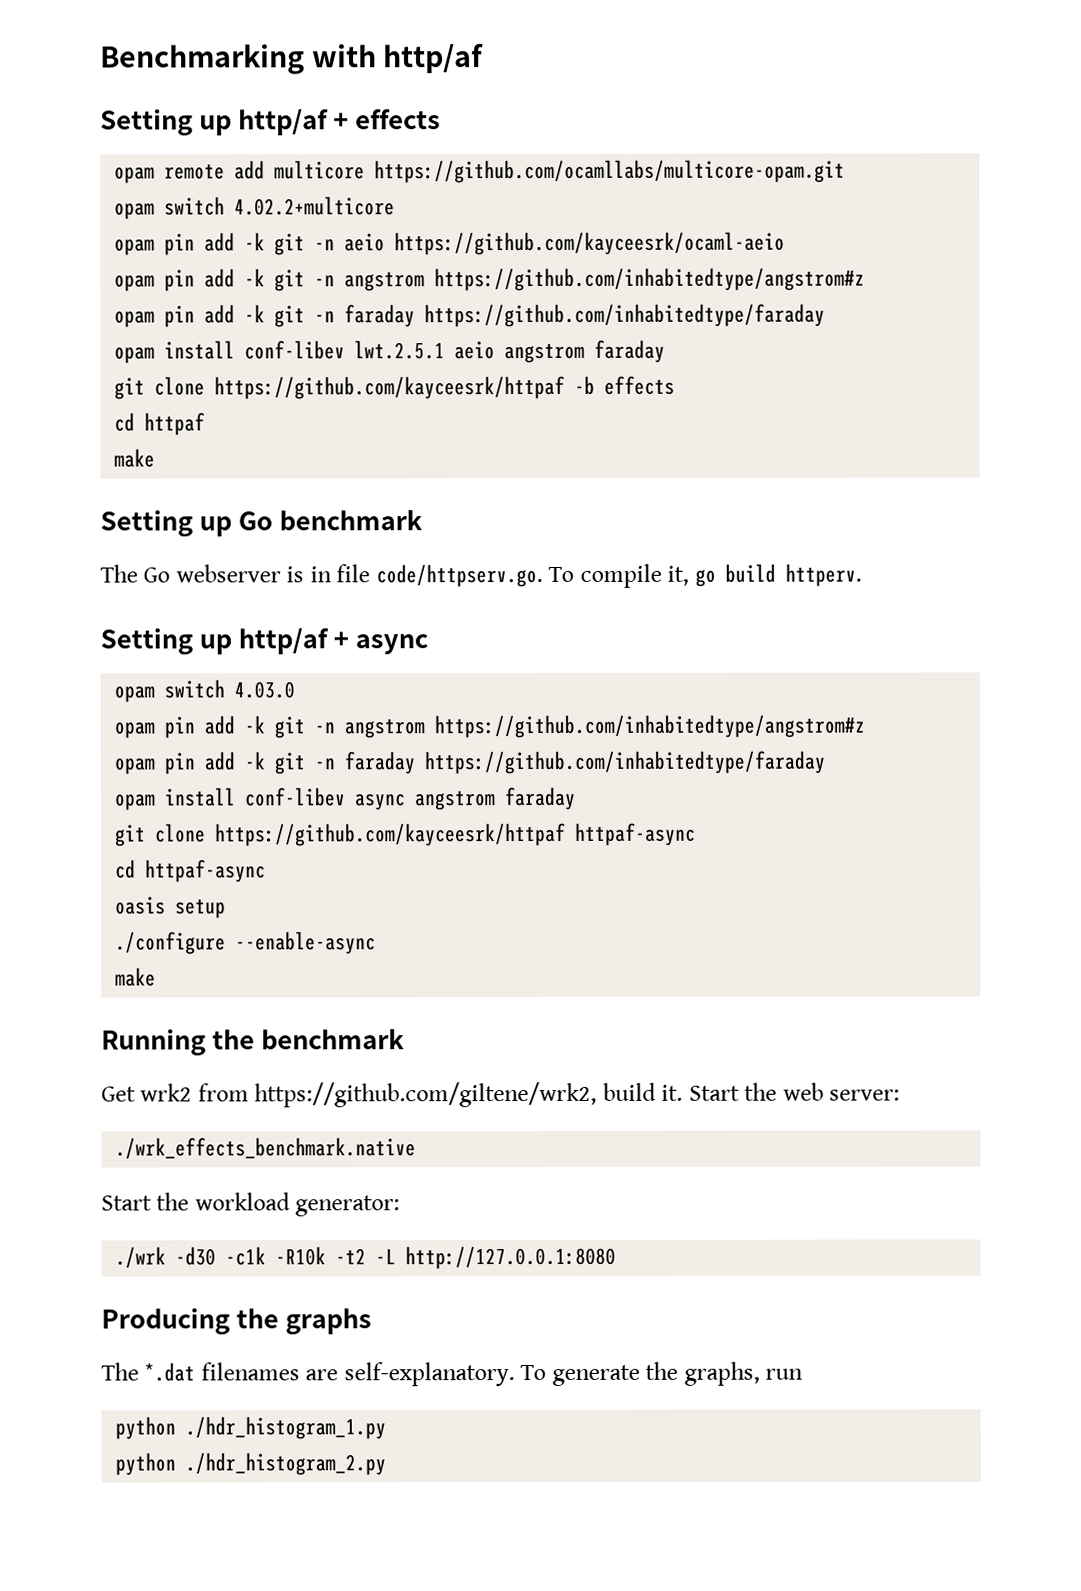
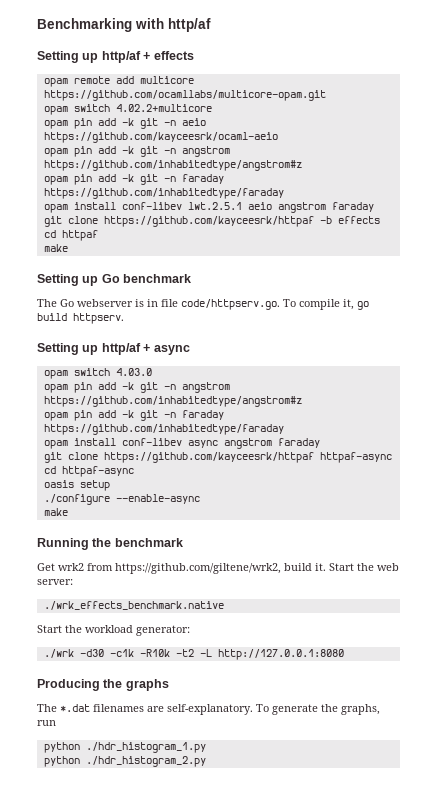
[784,563,862,587] httperv. -> [73,313,124,324] httpserv.

